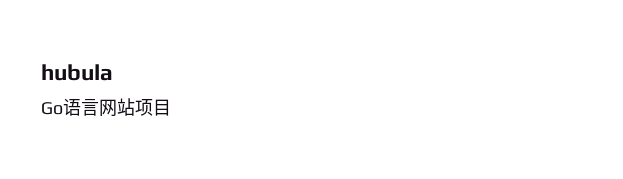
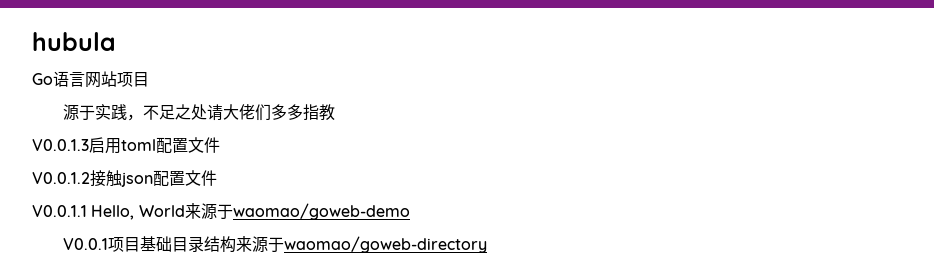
(171, 107) none -> [62,104,335,121] [32,137,220,154] [32,170,217,187] [32,203,410,220] [62,236,487,253] // 源于实践，不足之处请大佬们多多指教 // V0.0.1.3启用toml配置文件 // V0.0.1.2接触json配置文件 // V0.0.1.1 Hello, World来源于waomao/goweb-demo // V0.0.1项目基础目录结构来源于waomao/goweb-directory

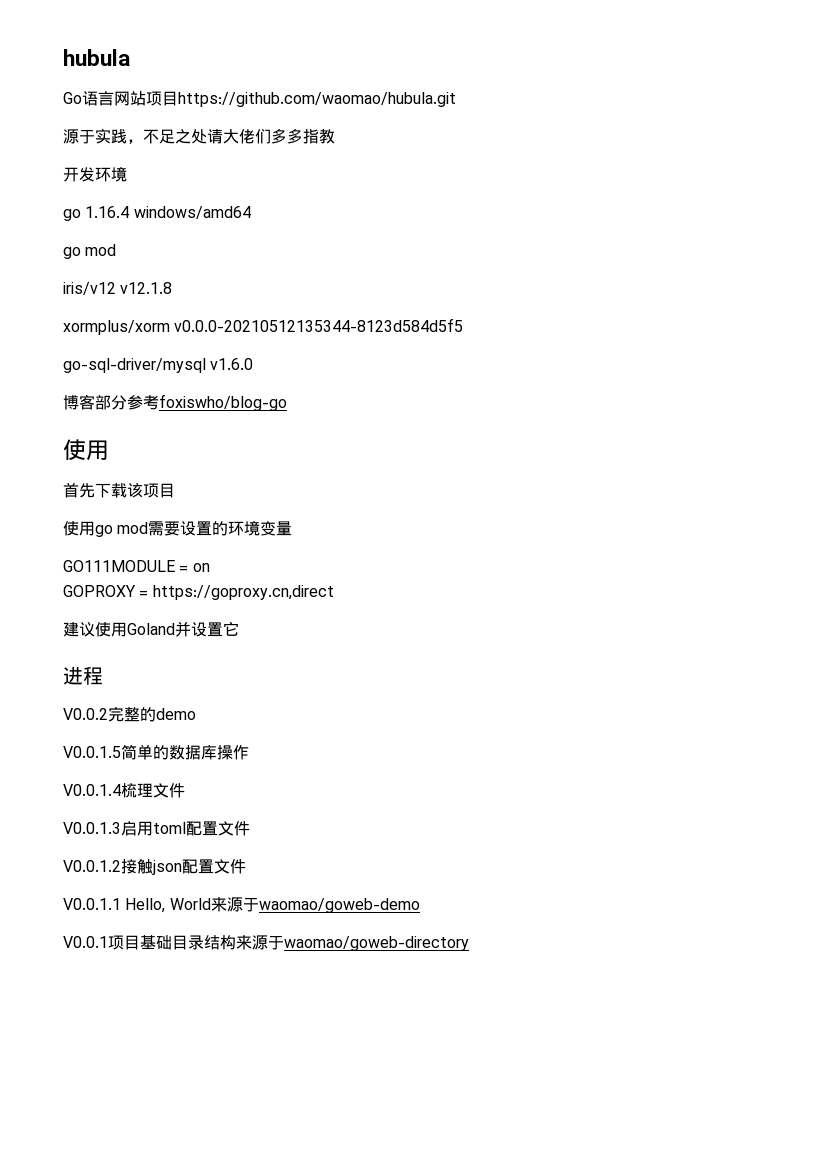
(149, 79) none -> [178,92,456,107] https://github.com/waomao/hubula.git
(335, 112) none -> [63,166,127,182] [63,206,251,221] [63,244,117,259] [63,282,173,295] [63,318,464,335] [63,358,254,373] [63,394,287,411] [63,439,109,461] [63,483,175,498] [63,520,293,537] [63,560,210,572] [63,585,334,600] [63,621,239,637] [63,666,103,685] [63,706,196,722] [63,744,249,760] [63,783,185,798] // 开发环境 // go 1.16.4 windows/amd64 // go mod // iris/v12 v12.1.8 // xormplus/xorm v0.0.0-20210512135344-8123d584d5f5 // go-sql-driver/mysql v1.6.0 // 博客部分参考foxiswho/blog-go // 使用 // 首先下载该项目 // 使用go mod需要设置的环境变量 // GO111MODULE = on // GOPROXY = https://goproxy.cn,direct // 建议使用Goland并设置它 // 进程 // V0.0.2完整的demo // V0.0.1.5简单的数据库操作 // V0.0.1.4梳理文件

